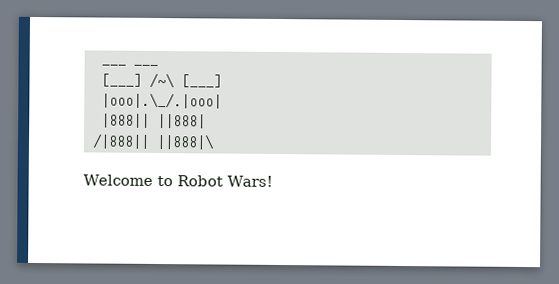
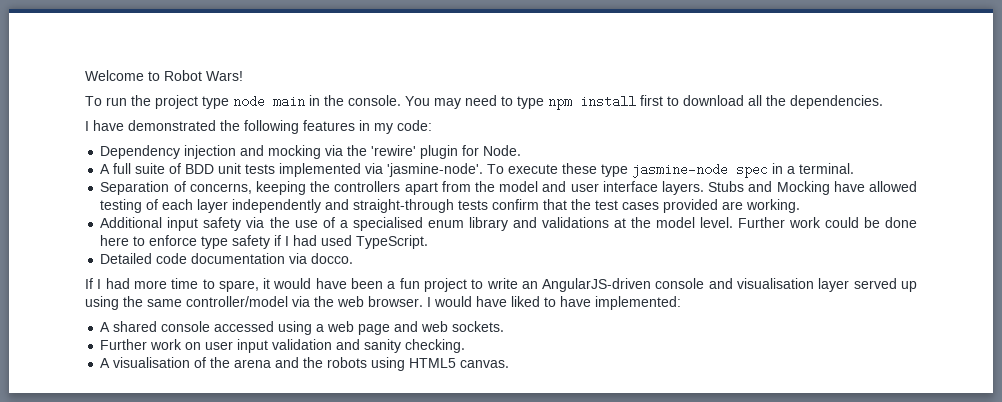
[101,64,158,66] [101,72,222,89] [101,92,222,109] [101,113,206,129] [92,133,215,150] [83,174,273,187] ___ ___ // [___] /~\ [___] // |ooo|.\_/.|ooo| // |888|| ||888| // /|888|| ||888|\ // Welcome to Robot Wars! -> [85,70,243,81] [85,95,883,110] [85,120,432,134] [100,145,522,159] [100,163,855,178] [100,181,918,195] [100,199,801,213] [100,217,918,231] [100,235,429,249] [100,253,354,264] [85,278,918,292] [85,296,681,310] [100,321,505,335] [100,339,466,353] [100,357,510,371] Welcome to Robot Wars! // To run the project type node main in the console. You may need to type npm install first to download all the dependencies. // I have demonstrated the following features in my code: // Dependency injection and mocking via the 'rewire' plugin for Node. // A full suite of BDD unit tests implemented via 'jasmine-node'. To execute these type jasmine-node spec in a terminal. // Separation of concerns, keeping the controllers apart from the model and user interface layers. Stubs and Mocking have allowed testing of each layer independently and straight-through tests confirm that the test cases provided are working. // Additional input safety via the use of a specialised enum library and validations at the model level. Further work could be done here to enforce type safety if I had used TypeScript. // Detailed code documentation via docco. // If I had more time to spare, it would have been a fun project to write an AngularJS-driven console and visualisation layer served up using the same controller/model via the web browser. I would have liked to have implemented: // A shared console accessed using a web page and web sockets. // Further work on user input validation and sanity checking. // A visualisation of the arena and the robots using HTML5 canvas.

